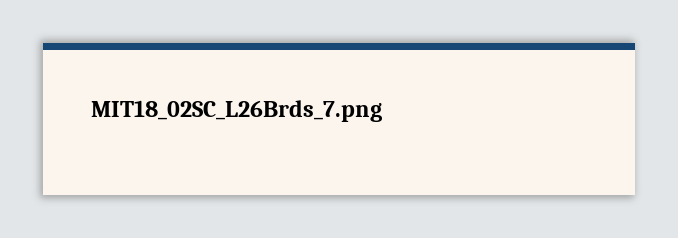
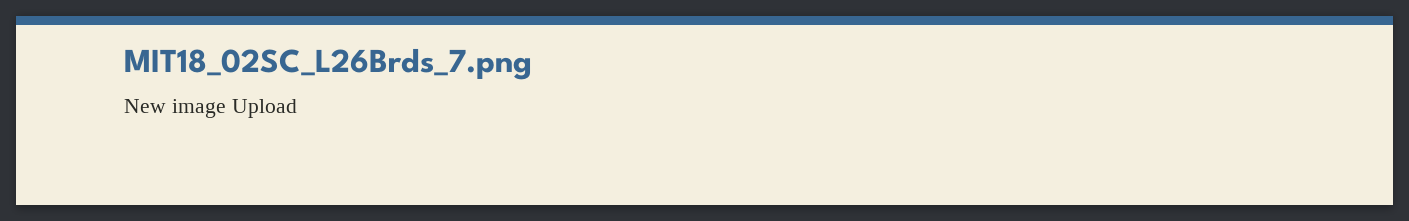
(382, 111) none -> [124,99,297,118] // New image Upload

